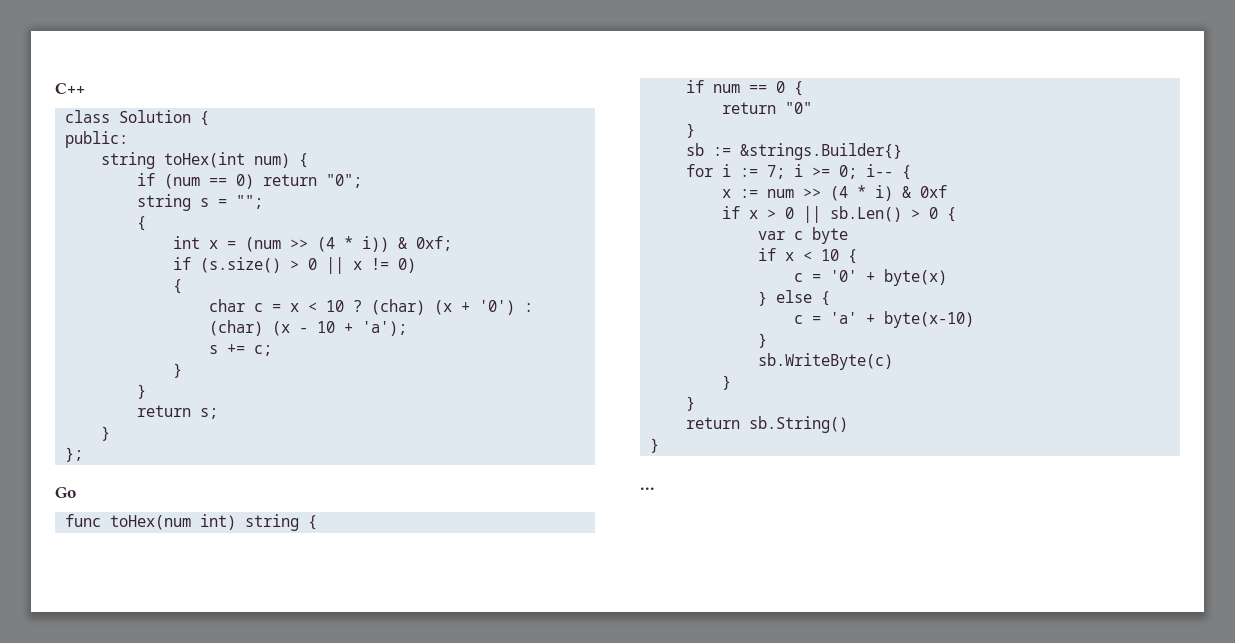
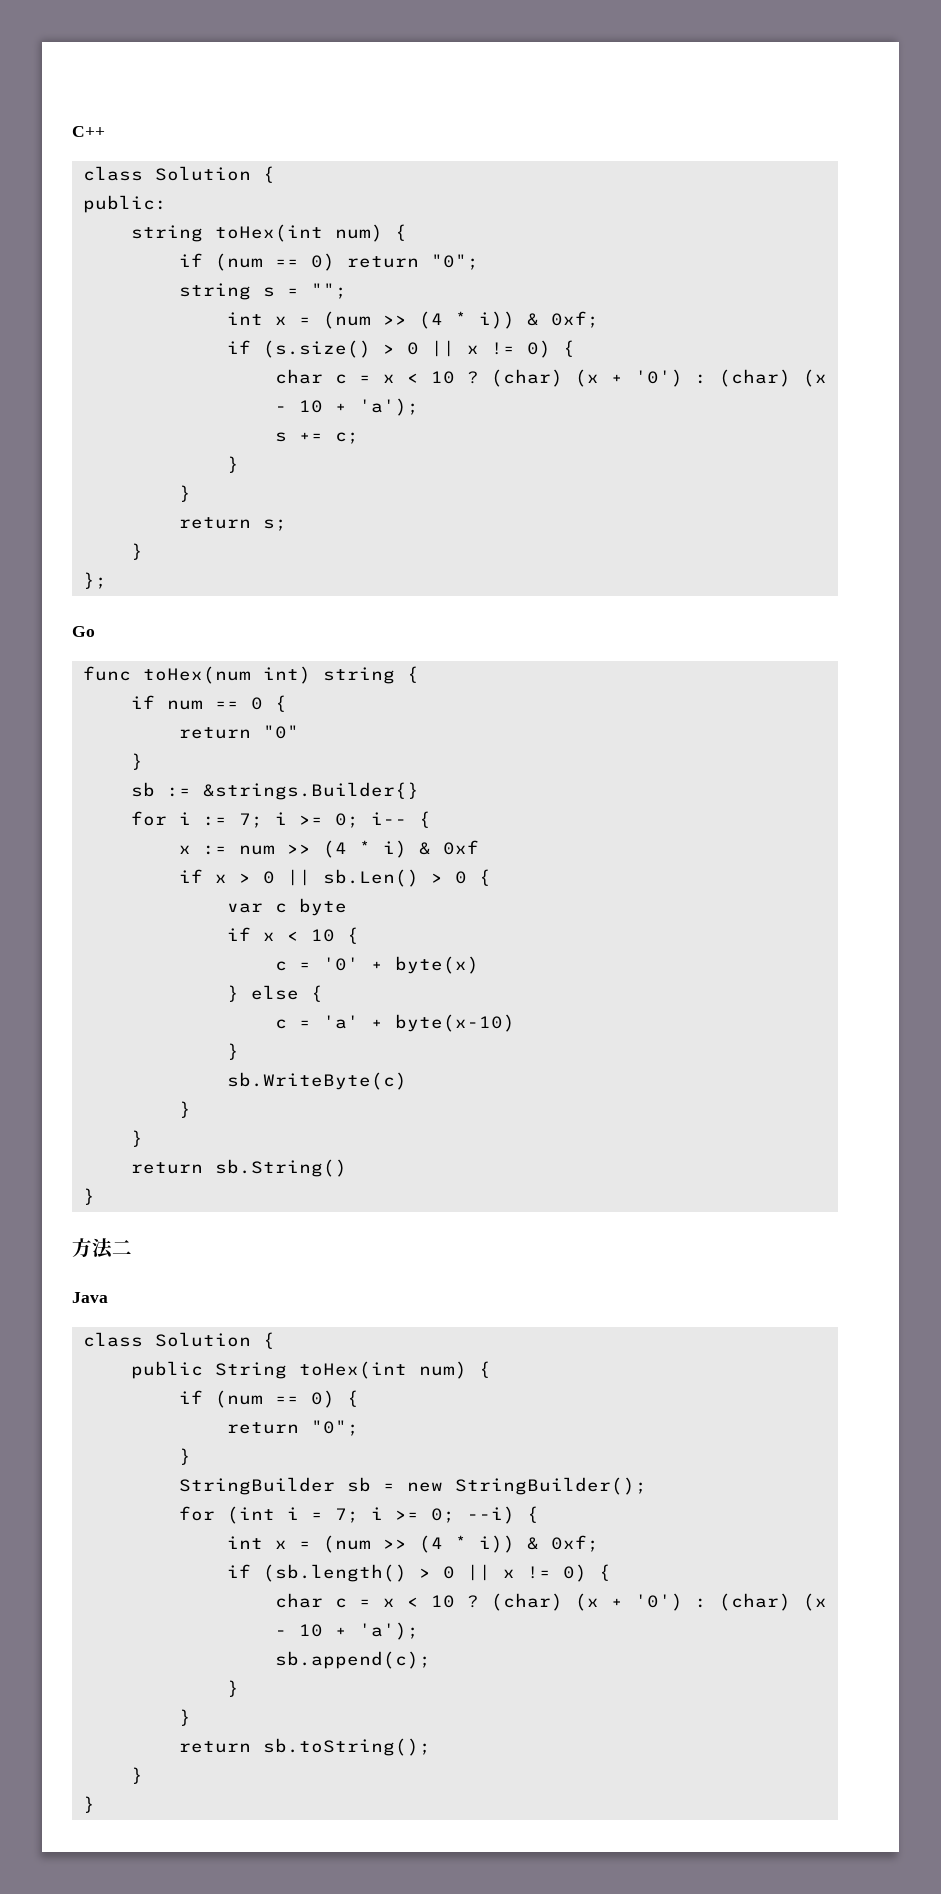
[137,216,147,231] // { -> (347, 291) none
(417, 265) // -> (551, 349) none
[640,487,655,490] ... -> [72,1238,132,1259] [72,1292,108,1303] [82,1332,275,1349] [130,1361,491,1379] [178,1390,359,1408] [226,1420,359,1436] [178,1448,191,1465] [178,1477,647,1495] [178,1506,539,1524] [226,1535,599,1553] [226,1564,611,1582] [274,1593,827,1611] [274,1622,419,1640] [274,1651,431,1669] [226,1680,239,1697] [178,1709,191,1726] [178,1738,431,1756] [130,1767,143,1784] [82,1796,95,1813] 方法二 // Java // class Solution { // public String toHex(int num) { // if (num == 0) { // return "0"; // } // StringBuilder sb = new StringBuilder(); // for (int i = 7; i >= 0; --i) { // int x = (num >> (4 * i)) & 0xf; // if (sb.length() > 0 || x != 0) { // char c = x < 10 ? (char) (x + '0') : (char) (x - 10 + 'a'); // sb.append(c); // } // } // return sb.toString(); // } // }

